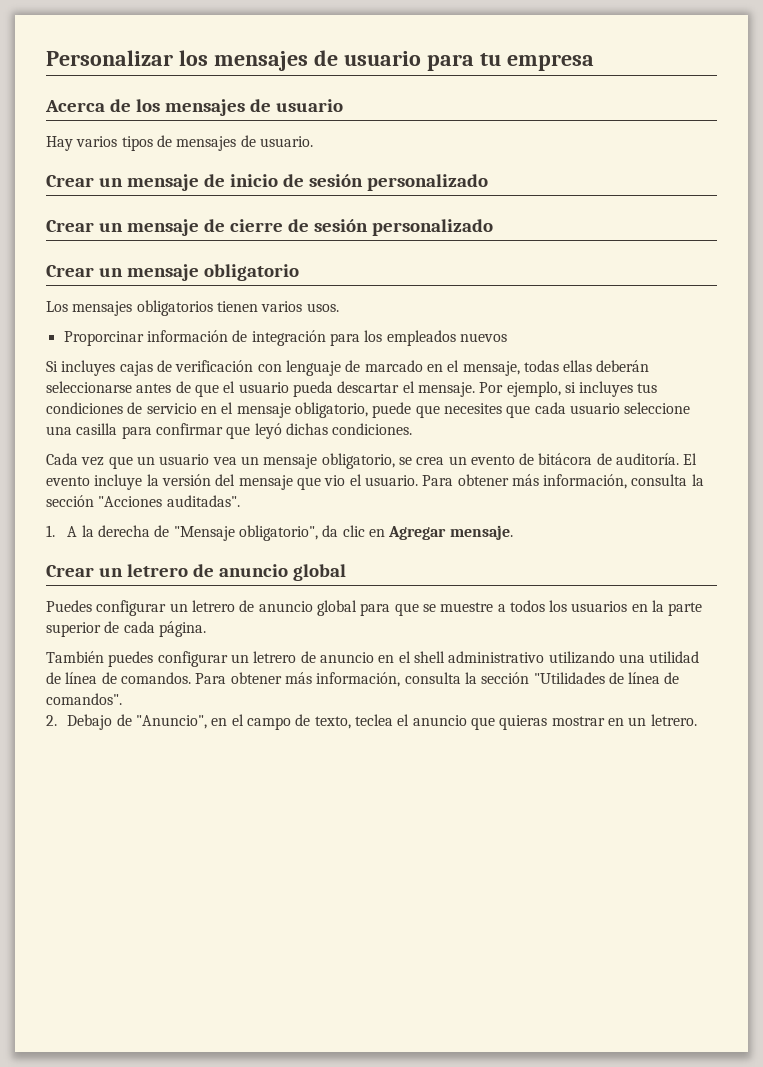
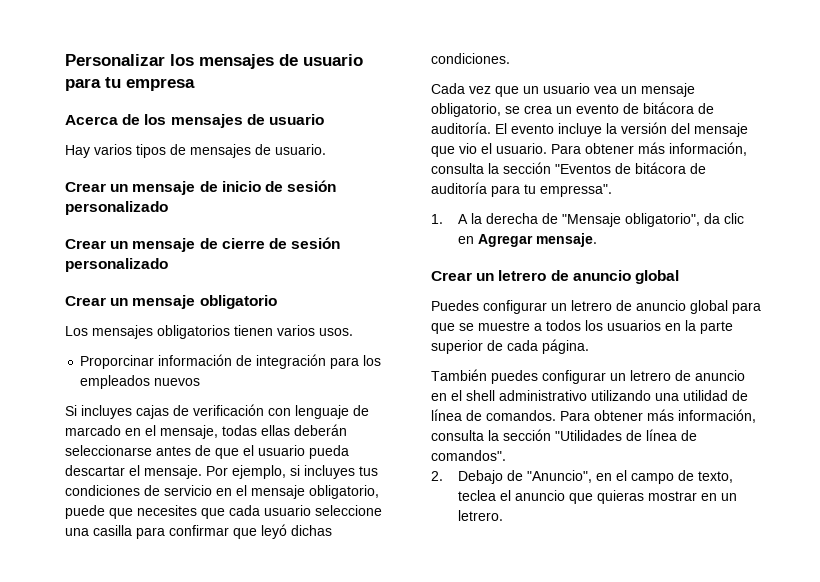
[98,495,240,507] "Acciones auditadas". -> [555,162,706,174] [431,182,612,197] "Eventos de bitácora de auditoría para tu empressa".

